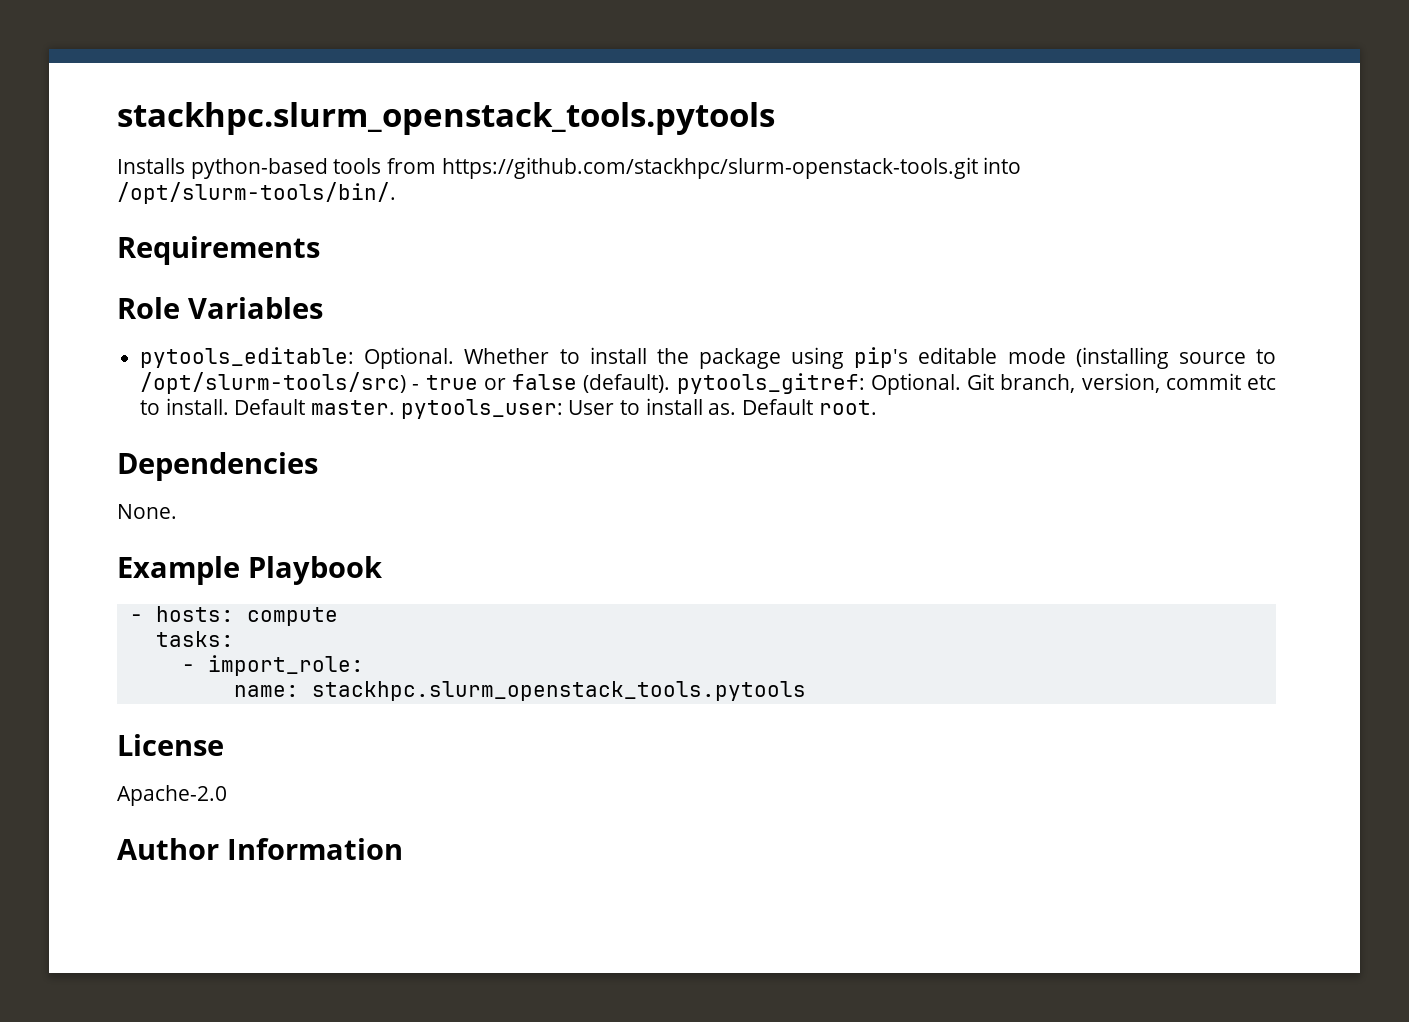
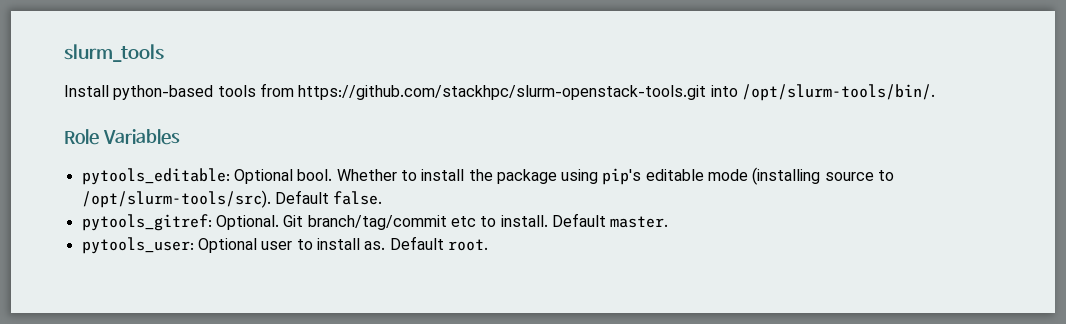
[117,102,775,135] [117,158,185,174] stackhpc.slurm_openstack_tools.pytools // Installs -> [64,44,164,62] [64,85,109,97] slurm_tools // Install
[117,236,320,265] // Requirements -> (935, 92) none
[364,347,455,369] Optional. -> [233,169,333,184] Optional bool.
[140,372,1241,395] /opt/slurm-tools/src) - true or false (default). pytools_gitref: Optional. Git branch, version, commit -> [81,190,383,208] [81,214,447,231] /opt/slurm-tools/src). Default false. // pytools_gitref: Optional. Git branch/tag/commit
[400,399,615,419] pytools_user: User -> [81,237,293,254] // pytools_user: Optional user
[117,452,318,481] [117,504,177,519] [117,556,382,585] [129,606,338,626] [155,631,234,647] [181,655,364,676] [233,681,806,701] [117,734,224,756] [117,785,227,806] [117,838,403,860] // Dependencies // None. // Example Playbook // - hosts: compute // tasks: // - import_role: // name: stackhpc.slurm_openstack_tools.pytools // License // Apache-2.0 // Author Information -> (488, 245) none

